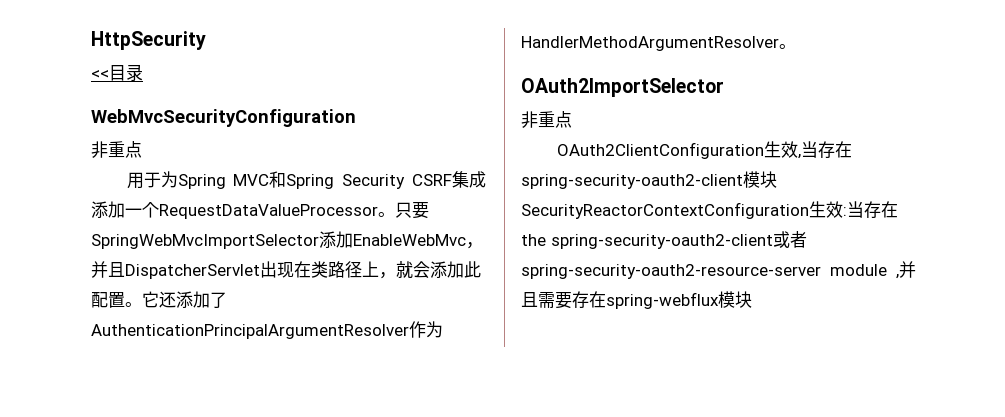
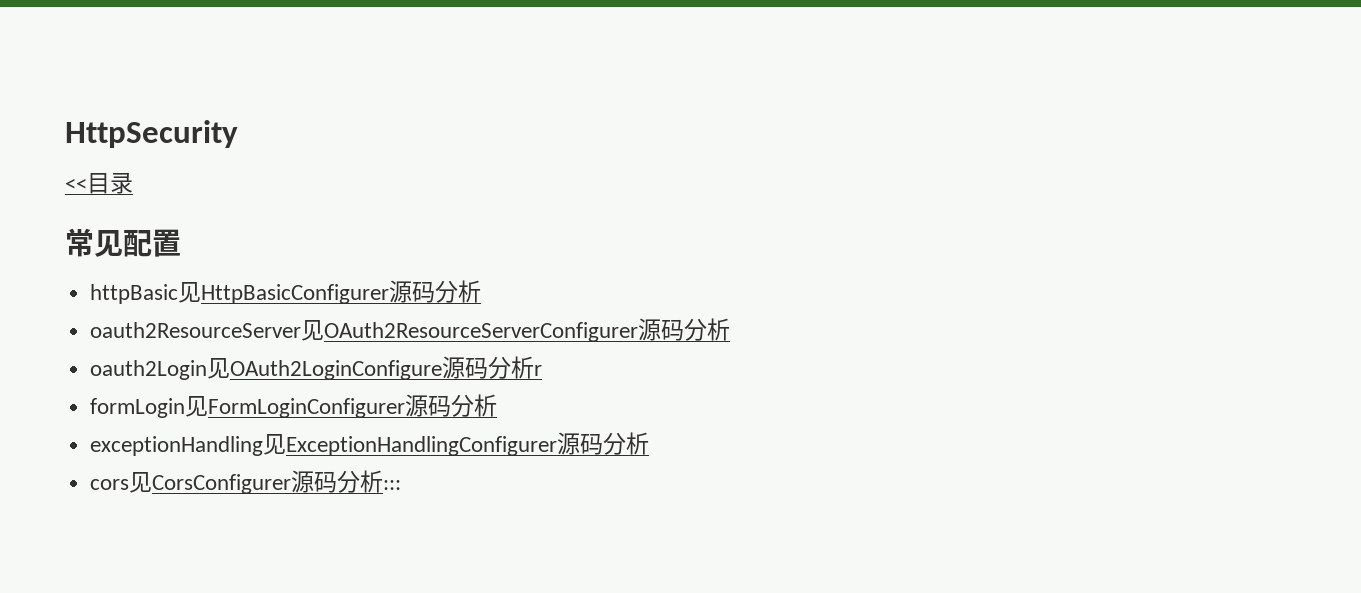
[91,109,356,127] [91,141,142,158] [126,171,487,189] [91,201,429,219] [91,231,483,249] [91,261,481,279] [91,291,227,308] [91,321,443,339] [521,36,796,51] [521,78,724,97] [521,111,572,128] [556,141,852,159] [521,171,777,189] [521,201,898,219] [521,231,807,249] [521,261,916,279] [521,291,752,309] WebMvcSecurityConfiguration // 非重点 // 用于为Spring MVC和Spring Security CSRF集成添加一个RequestDataValueProcessor。只要SpringWebMvcImportSelector添加EnableWebMvc，并且DispatcherServlet出现在类路径上，就会添加此配置。它还添加了AuthenticationPrincipalArgumentResolver作为HandlerMethodArgumentResolver。 // OAuth2ImportSelector // 非重点 // OAuth2ClientConfiguration生效,当存在spring-security-oauth2-client模块SecurityReactorContextConfiguration生效:当存在the spring-security-oauth2-client或者spring-security-oauth2-resource-server module ,并且需要存在spring-webflux模块 -> [65,228,181,257] [90,280,482,304] [90,318,731,342] [90,356,543,380] [90,394,498,418] [90,432,650,456] [90,470,402,494] 常见配置 // httpBasic见HttpBasicConfigurer源码分析 // oauth2ResourceServer见OAuth2ResourceServerConfigurer源码分析 // oauth2Login见OAuth2LoginConfigure源码分析r // formLogin见FormLoginConfigurer源码分析 // exceptionHandling见ExceptionHandlingConfigurer源码分析 // cors见CorsConfigurer源码分析:::

